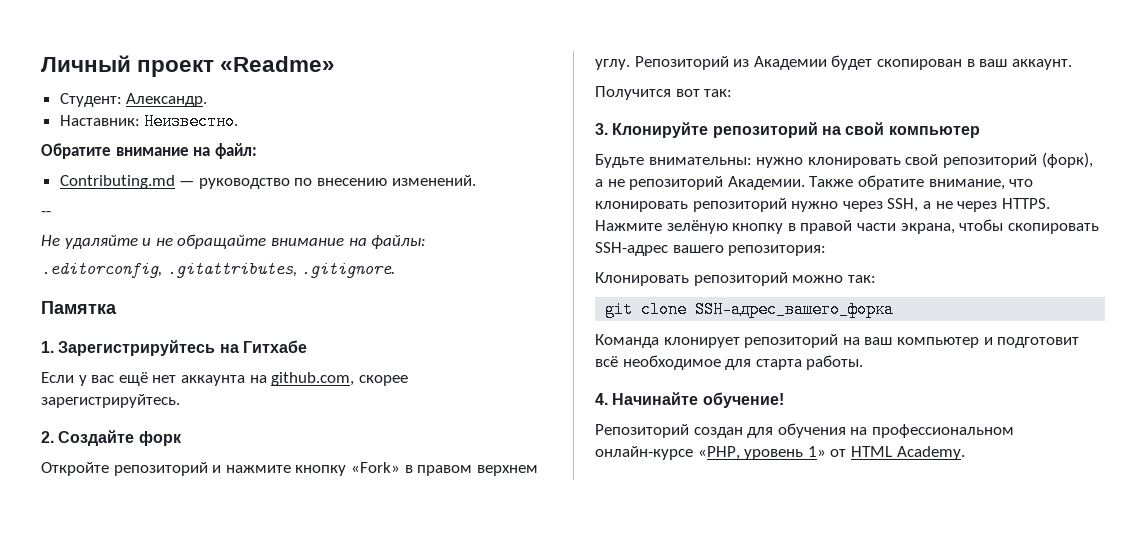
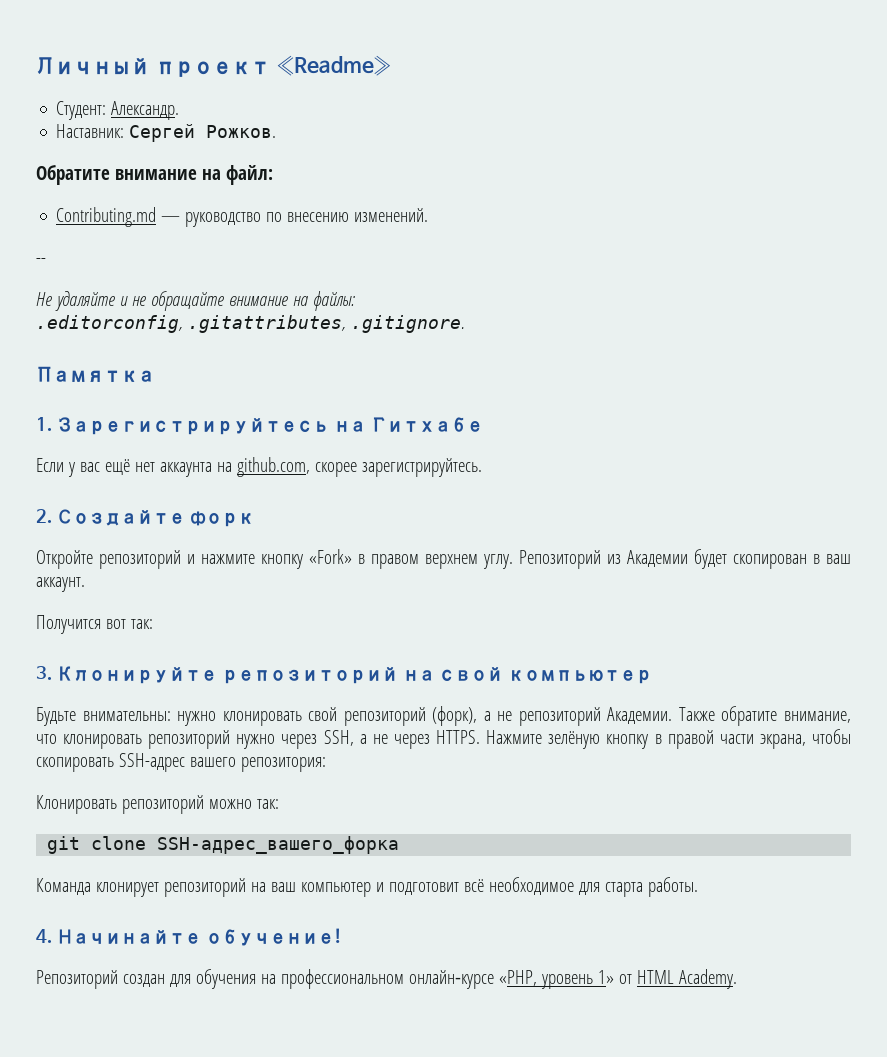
[144,114,239,130] Неизвестно. -> [129,124,277,142] Сергей Рожков.

